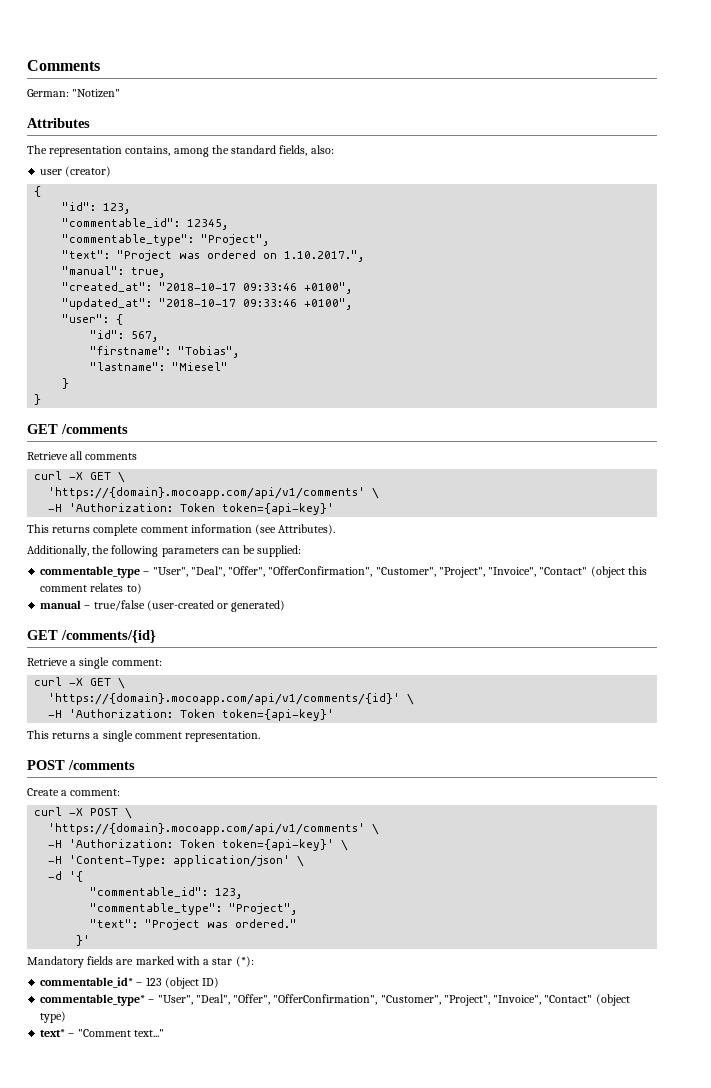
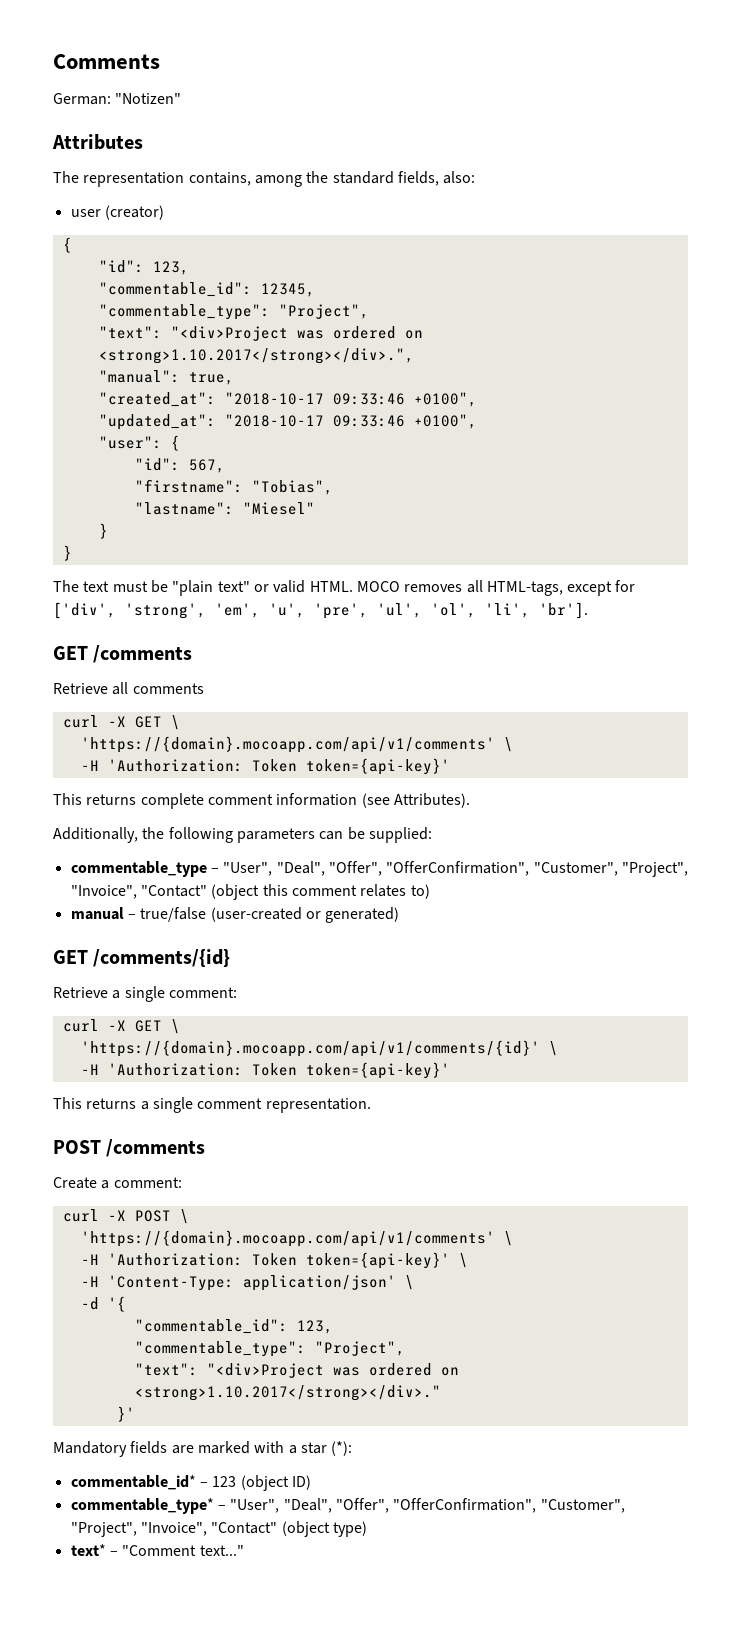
[117,250,365,262] "Project was ordered on 1.10.2017.", -> [170,326,423,341] [98,348,414,364] "<div>Project was ordered on <strong>1.10.2017</strong></div>.",
(42, 399) none -> [53,580,636,596] [53,602,588,619] // The text must be "plain text" or valid HTML. MOCO removes all HTML-tags, except for ['div', 'strong', 'em', 'u', 'pre', 'ul', 'ol', 'li', 'br'].
[145,919,298,930] "Project was ordered." -> [206,1363,459,1378] [134,1385,441,1401] "<div>Project was ordered on <strong>1.10.2017</strong></div>."

